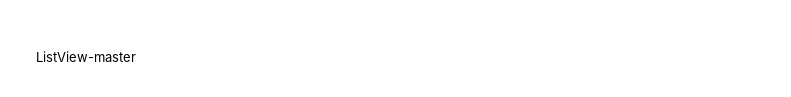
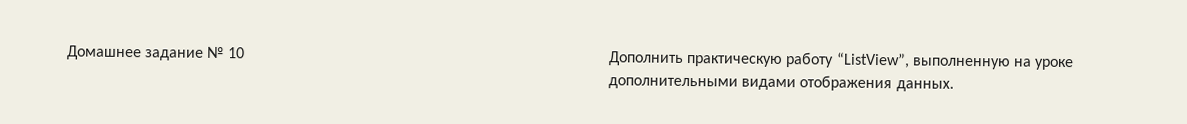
[36,51,136,63] ListView-master -> [66,45,245,61] [608,51,1075,71] [608,75,954,92] Домашнее задание № 10 // Дополнить практическую работу “ListView”, выполненную на уроке дополнительными видами отображения данных.

